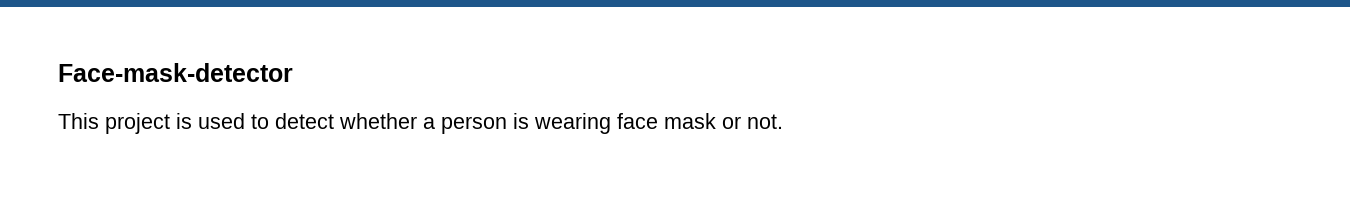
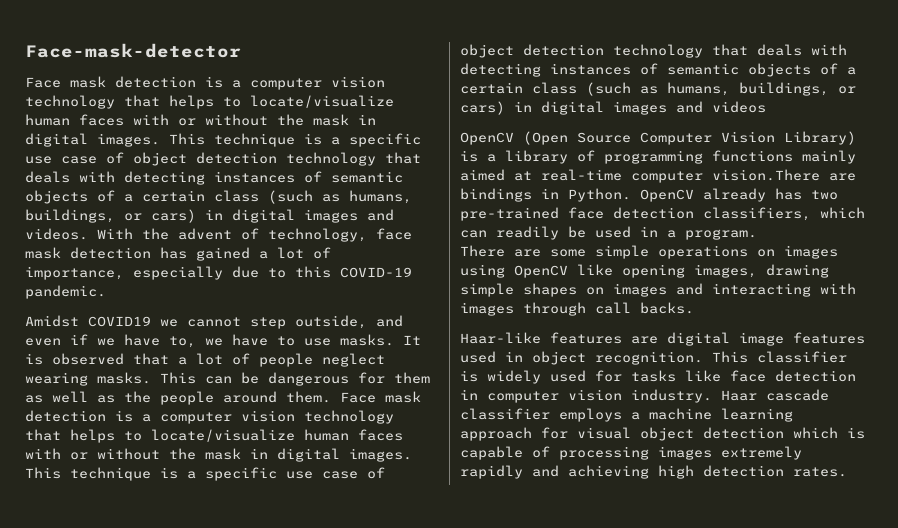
[58,113,783,134] This project is used to detect whether a person is wearing face mask or not. -> [25,76,385,90] [25,95,394,109] [25,114,376,126] [25,133,421,147] [25,152,421,166] [25,171,403,185] [25,190,412,204] [25,209,394,223] [25,228,412,242] [25,247,331,261] [25,266,412,280] [25,285,106,299] [25,315,403,329] [25,334,421,348] [25,353,385,367] [25,372,430,386] [25,391,421,405] [25,410,394,424] [25,429,403,443] [25,448,412,462] [25,467,385,481] [460,44,847,58] [460,63,856,77] [460,82,856,96] [460,101,766,115] [460,131,856,145] [460,150,856,164] [460,169,856,183] [460,188,838,202] [460,207,865,221] [460,226,757,240] [460,245,838,259] [460,264,829,278] [460,283,856,297] [460,302,694,316] [460,332,865,346] [460,351,847,365] [460,370,856,384] [460,389,829,403] [460,408,793,422] [460,427,865,441] [460,446,802,460] [460,465,847,479] Face mask detection is a computer vision technology that helps to locate/visualize human faces with or without the mask in digital images. This technique is a specific use case of object detection technology that deals with detecting instances of semantic objects of a certain class (such as humans, buildings, or cars) in digital images and videos. With the advent of technology, face mask detection has gained a lot of importance, especially due to this COVID-19 pandemic. // Amidst COVID19 we cannot step outside, and even if we have to, we have to use masks. It is observed that a lot of people neglect wearing masks. This can be dangerous for them as well as the people around them. Face mask detection is a computer vision technology that helps to locate/visualize human faces with or without the mask in digital images. This technique is a specific use case of object detection technology that deals with detecting instances of semantic objects of a certain class (such as humans, buildings, or cars) in digital images and videos // OpenCV (Open Source Computer Vision Library) is a library of programming functions mainly aimed at real-time computer vision.There are bindings in Python. OpenCV already has two pre-trained face detection classifiers, which can readily be used in a program. // There are some simple operations on images using OpenCV like opening images, drawing simple shapes on images and interacting with images through call backs. // Haar-like features are digital image features used in object recognition. This classifier is widely used for tasks like face detection in computer vision industry. Haar cascade classifier employs a machine learning approach for visual object detection which is capable of processing images extremely rapidly and achieving high detection rates.

